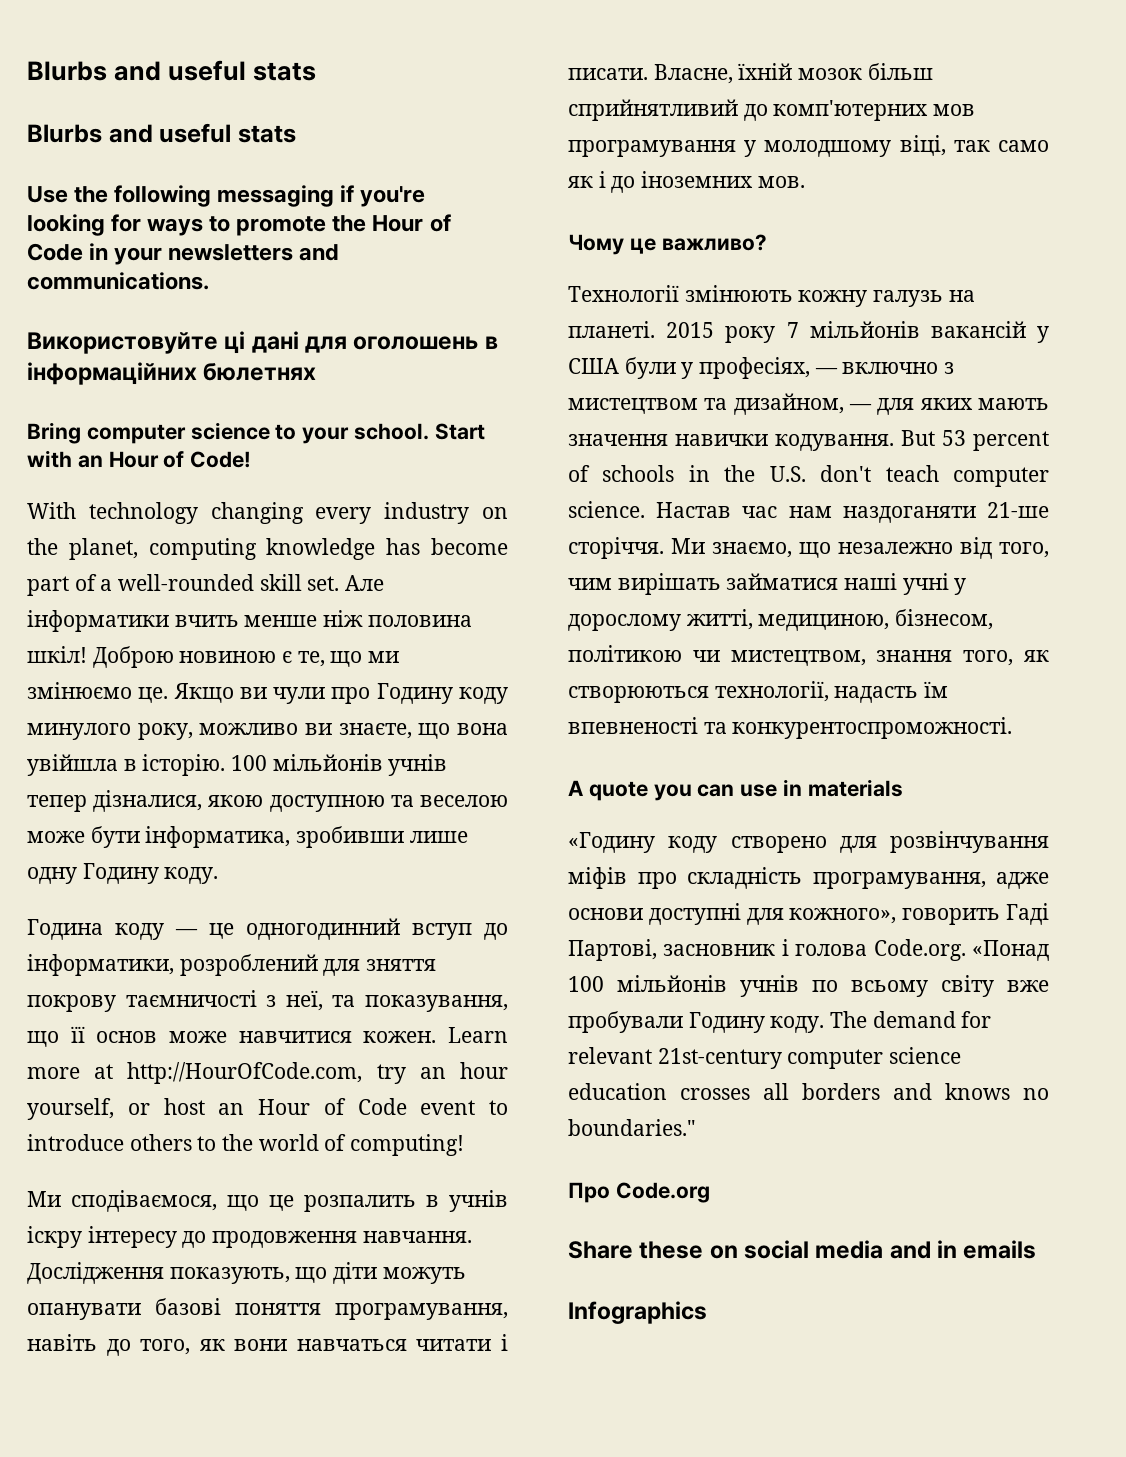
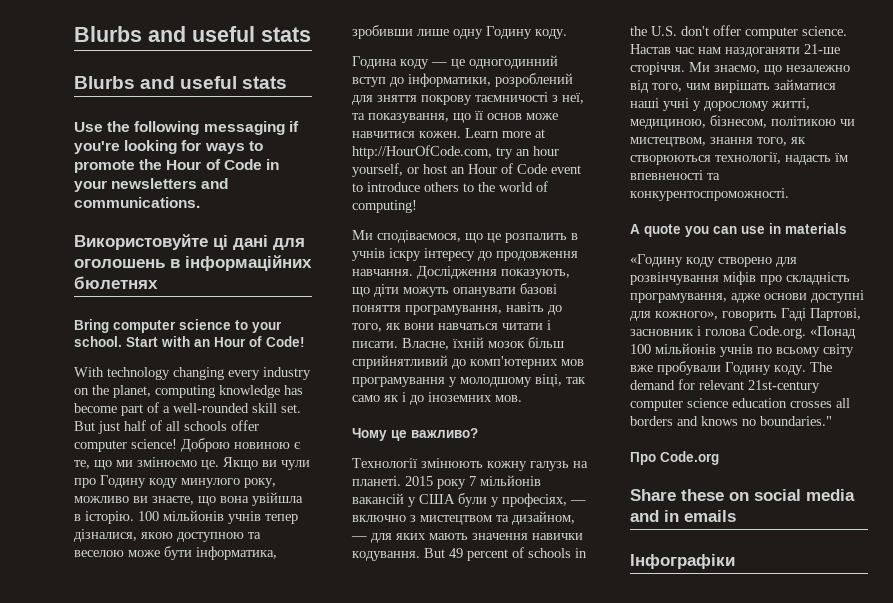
[345,575,385,591] [27,610,472,632] [27,646,87,663] Але інформатики вчить менше ніж половина шкіл! -> [74,420,259,434] [74,439,177,452] But just half of all schools offer computer science!
[942,430,966,446] 53 -> [449,548,463,558] 49
[885,465,939,482] teach -> [713,25,741,36] offer
[568,1301,707,1324] Infographics -> [630,554,735,569] Інфографіки

